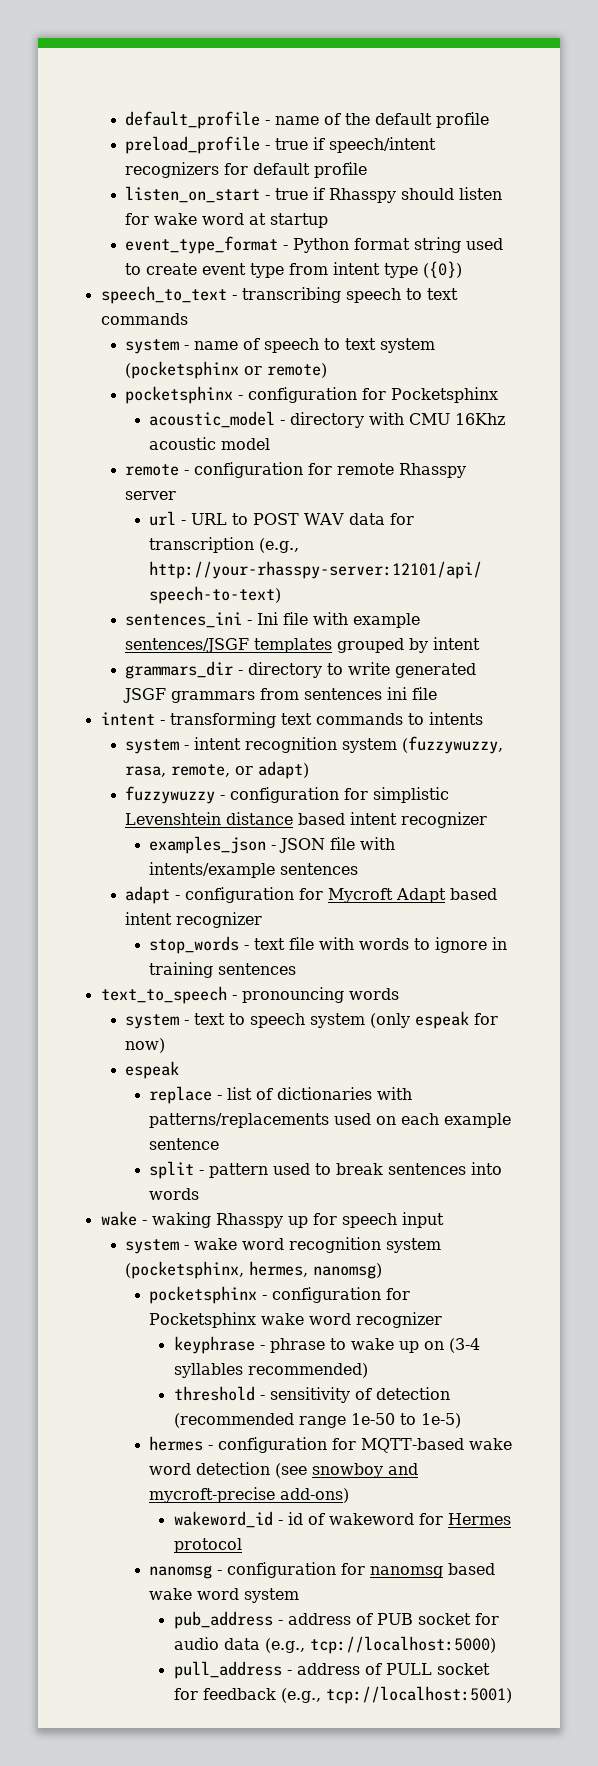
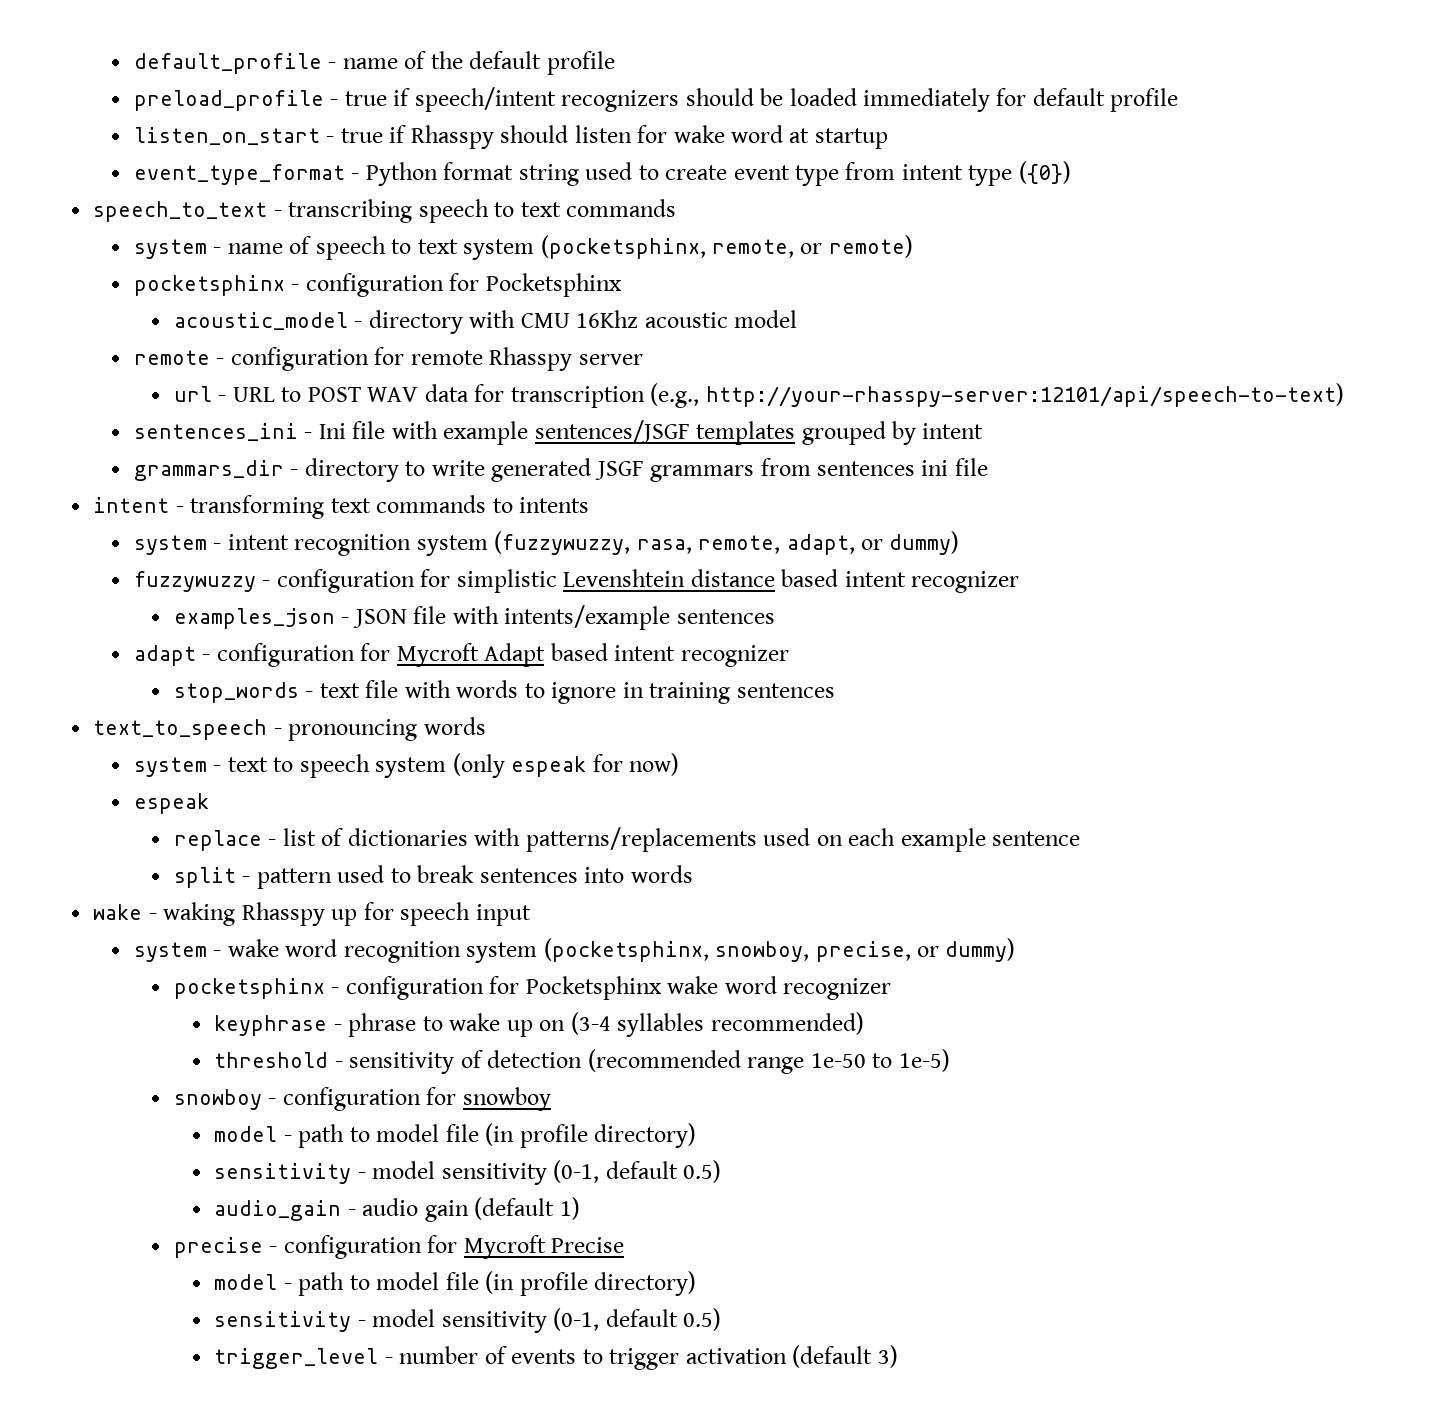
(219, 170) none -> [685,88,990,112] should be loaded immediately
[124,361,239,379] (pocketsphinx -> [540,235,794,259] (pocketsphinx, remote,
[234,761,309,779] or adapt) -> [786,531,960,555] adapt, or dummy)
[248,1261,382,1279] hermes, nanomsg) -> [715,938,1016,962] snowboy, precise, or dummy)
[149,1436,513,1453] [149,1462,419,1478] [149,1487,350,1503] [173,1511,511,1528] [173,1538,242,1553] [149,1562,496,1579] [149,1588,300,1603] [173,1611,499,1629] [173,1636,496,1654] [173,1661,490,1679] [173,1686,512,1704] hermes - configuration for MQTT-based wake word detection (see snowboy and mycroft-precise add-ons) // wakeword_id - id of wakeword for Hermes protocol // nanomsg - configuration for nanomsg based wake word system // pub_address - address of PUB socket for audio data (e.g., tcp://localhost:5000) // pull_address - address of PULL socket for feedback (e.g., tcp://localhost:5001) -> [173,1087,551,1111] [214,1123,697,1148] [214,1160,722,1185] [214,1197,580,1222] [173,1235,625,1259] [214,1271,697,1296] [214,1308,722,1333] [214,1345,898,1370] snowboy - configuration for snowboy // model - path to model file (in profile directory) // sensitivity - model sensitivity (0-1, default 0.5) // audio_gain - audio gain (default 1) // precise - configuration for Mycroft Precise // model - path to model file (in profile directory) // sensitivity - model sensitivity (0-1, default 0.5) // trigger_level - number of events to trigger activation (default 3)

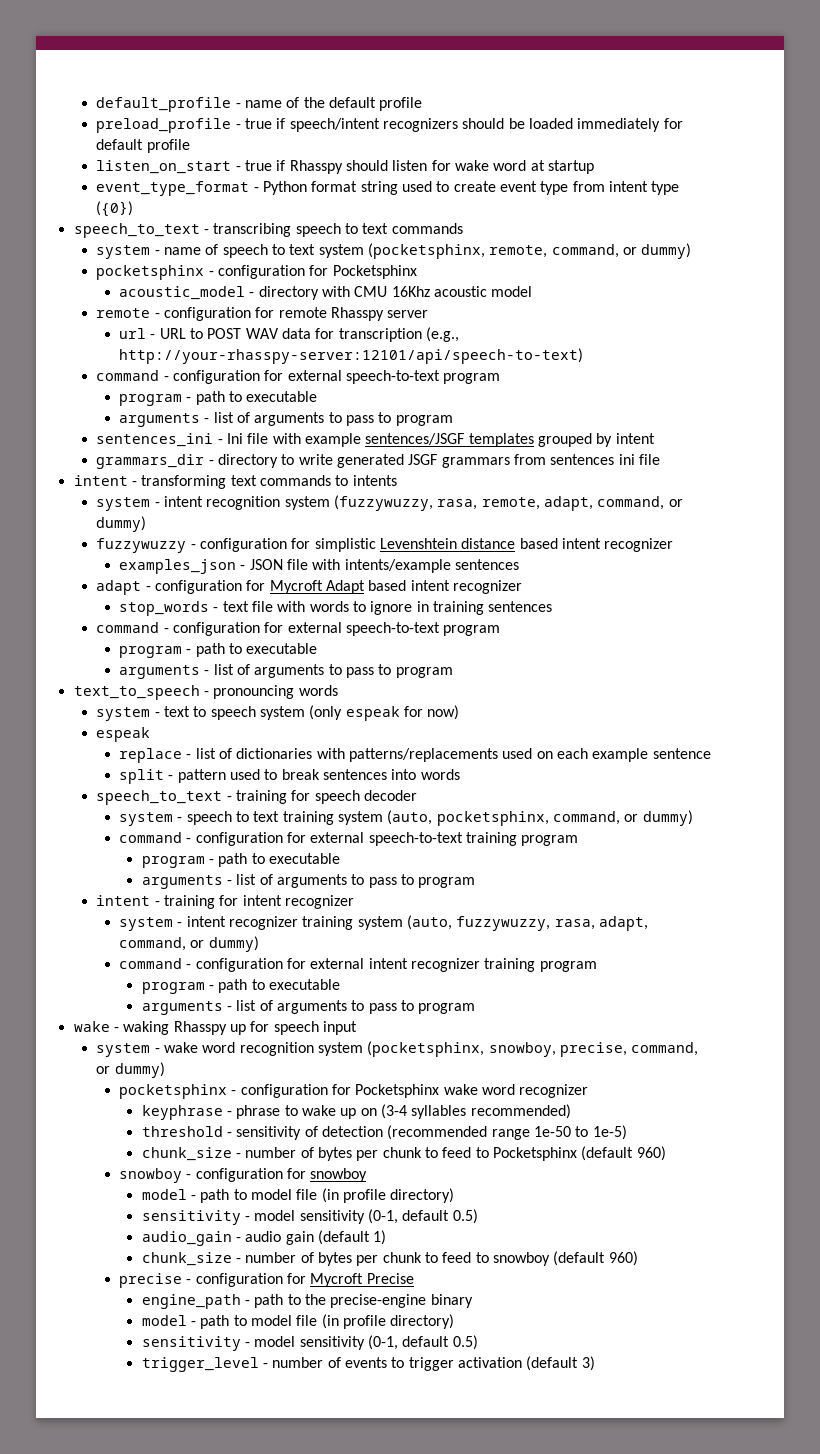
[800,235,913,258] or remote) -> [551,243,692,259] command, or dummy)
(1344, 395) none -> [96,370,501,384] [119,391,318,406] [119,412,453,427] // command - configuration for external speech-to-text program // program - path to executable // arguments - list of arguments to pass to program
(855, 544) none -> [597,496,665,510] command,
(835, 690) none -> [96,622,501,636] [119,643,318,658] [119,664,453,679] // command - configuration for external speech-to-text program // program - path to executable // arguments - list of arguments to pass to program
(693, 874) none -> [96,790,417,805] [119,810,693,826] [119,832,579,846] [141,853,341,868] [141,874,476,889] [96,895,354,909] [119,915,648,931] [119,936,259,952] [119,958,597,972] [141,979,341,994] [141,1000,476,1015] // speech_to_text - training for speech decoder // system - speech to text training system (auto, pocketsphinx, command, or dummy) // command - configuration for external speech-to-text training program // program - path to executable // arguments - list of arguments to pass to program // intent - training for intent recognizer // system - intent recognizer training system (auto, fuzzywuzzy, rasa, adapt, command, or dummy) // command - configuration for external intent recognizer training program // program - path to executable // arguments - list of arguments to pass to program
(911, 951) none -> [631,1042,699,1056] command,
(950, 1060) none -> [141,1146,666,1161] // chunk_size - number of bytes per chunk to feed to Pocketsphinx (default 960)
(580, 1208) none -> [141,1251,638,1266] // chunk_size - number of bytes per chunk to feed to snowboy (default 960)
(625, 1245) none -> [141,1294,473,1309] // engine_path - path to the precise-engine binary

